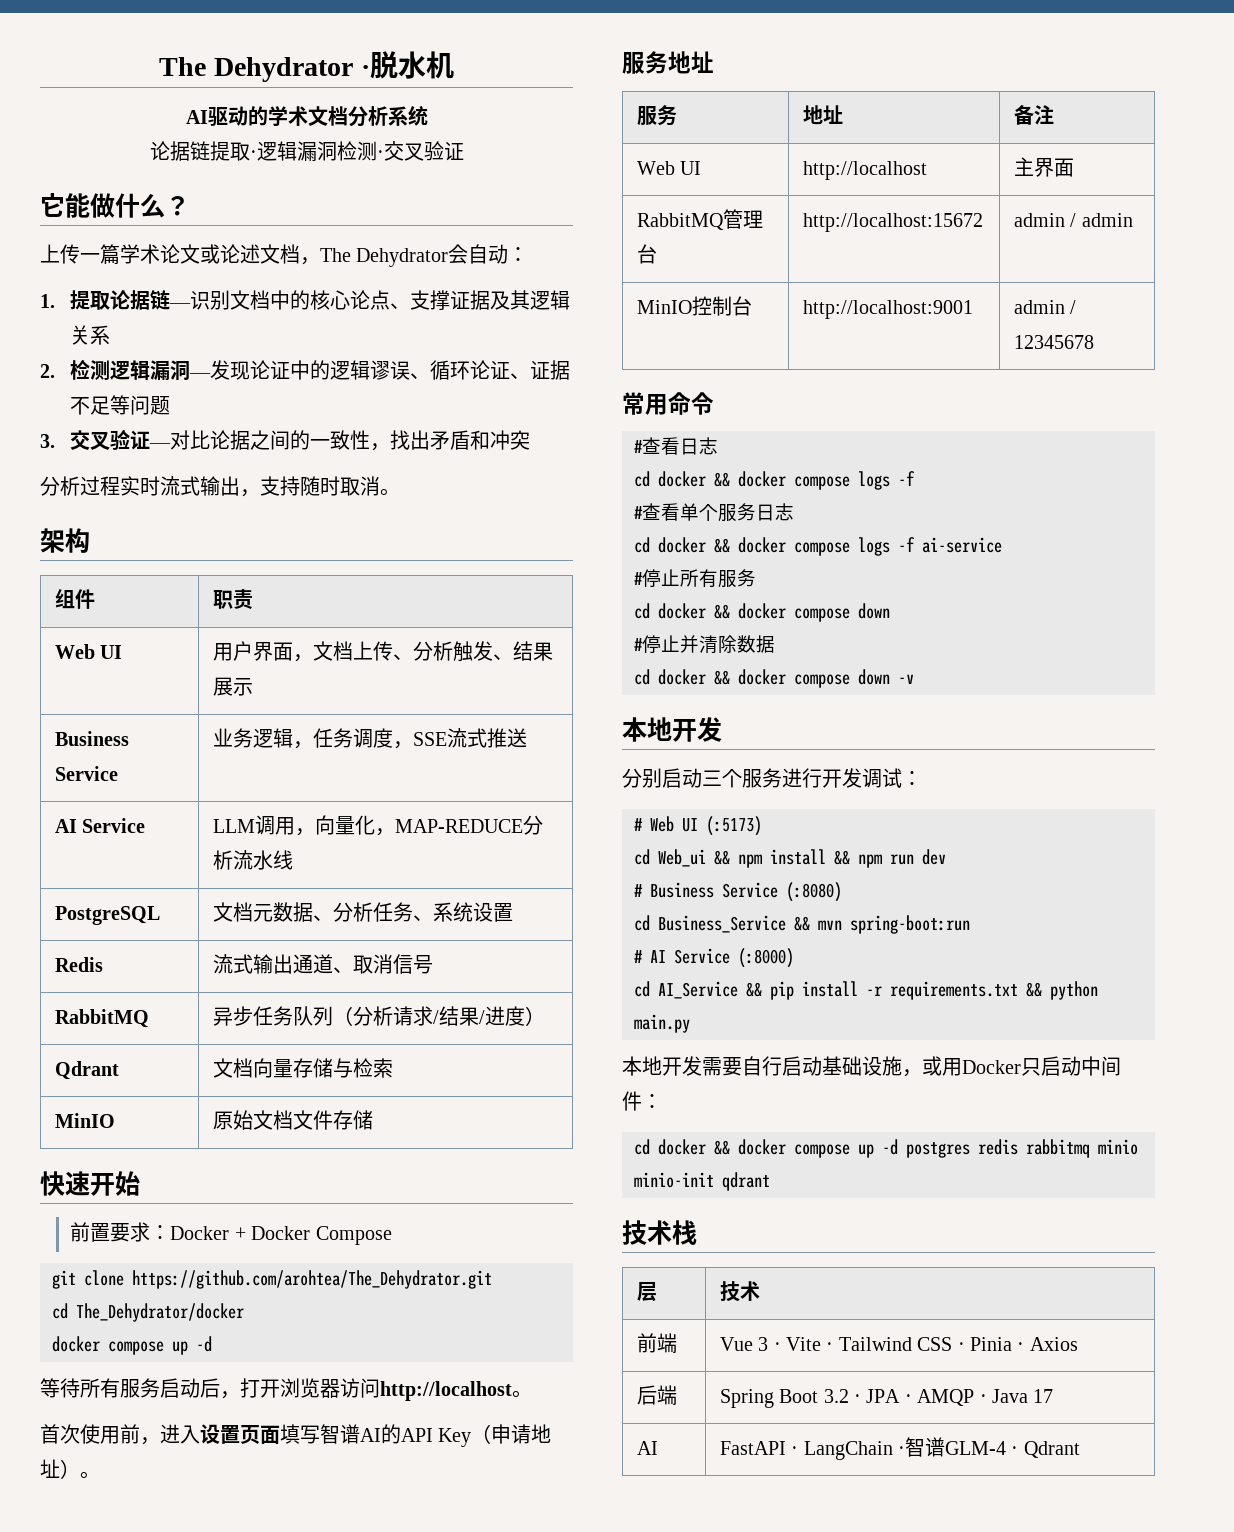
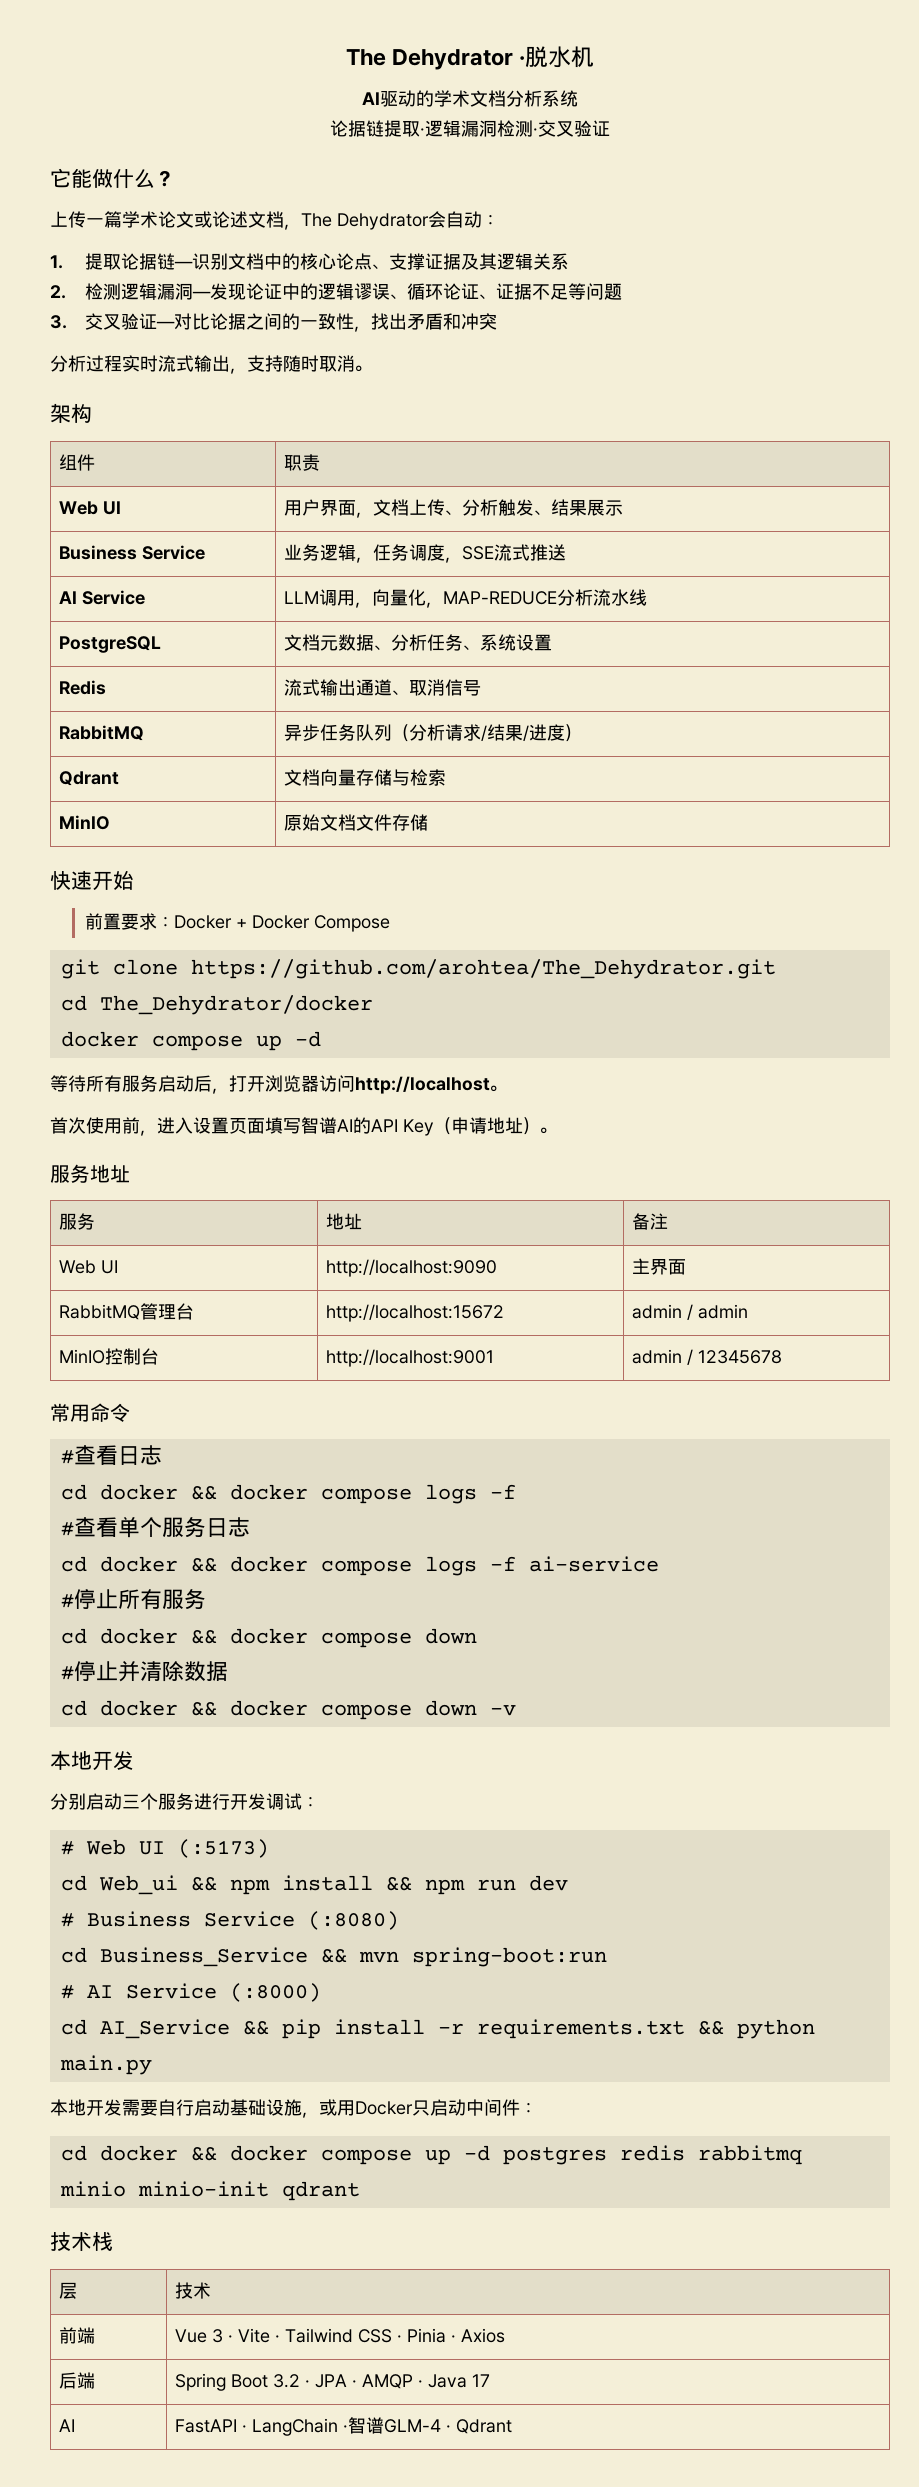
[802,161,927,180] http://localhost -> [326,1259,498,1277] http://localhost:9090

